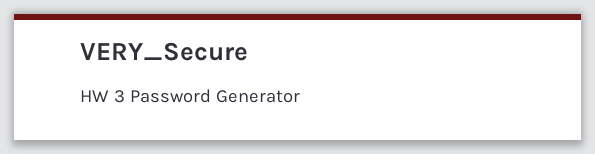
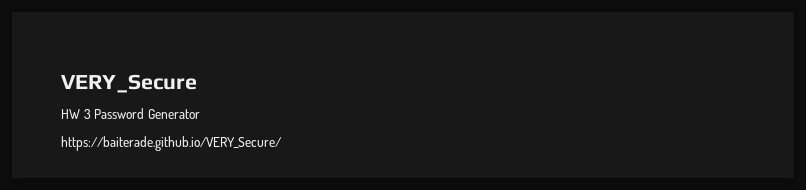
(300, 96) none -> [61,136,282,151] // https://baiterade.github.io/VERY_Secure/

